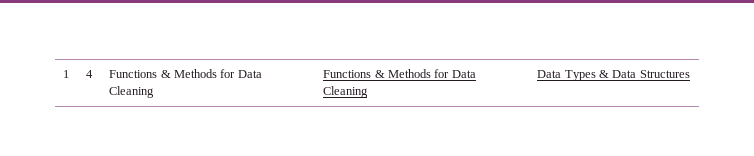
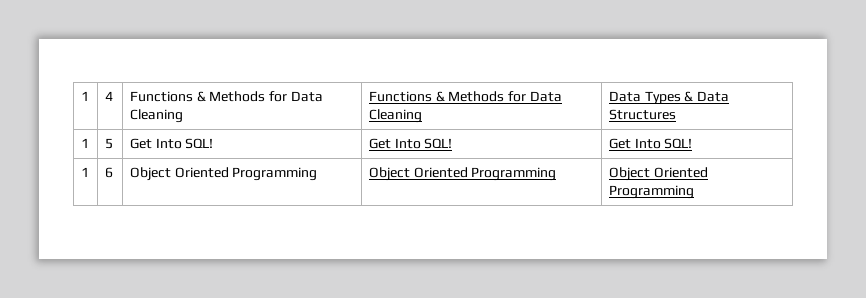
(690, 74) none -> [80,138,89,148] [104,138,113,149] [129,138,214,149] [368,138,453,149] [608,138,693,149] [80,167,89,177] [104,167,113,178] [129,167,318,181] [368,167,557,181] [608,167,708,181] [608,185,694,199] // 1 | 5 | Get Into SQL! | Get Into SQL! | Get Into SQL! // 1 | 6 | Object Oriented Programming | Object Oriented Programming | Object Oriented Programming

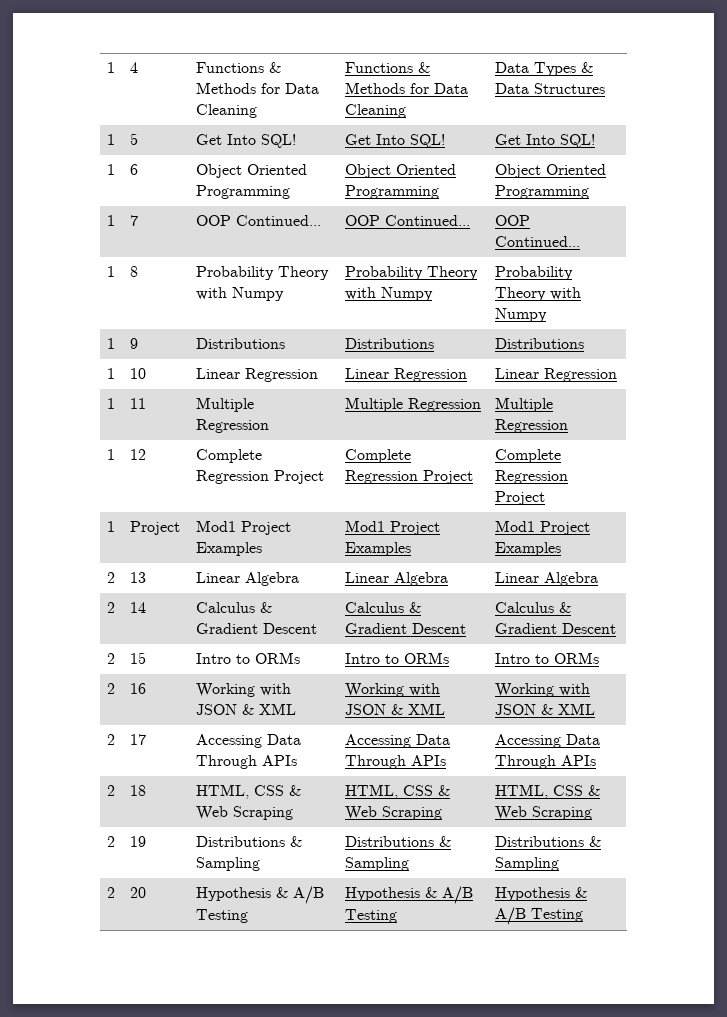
(694, 192) none -> [107,215,116,226] [130,215,139,226] [196,215,322,226] [345,215,471,226] [495,215,531,226] [495,236,581,247] [107,266,116,277] [130,266,139,277] [196,266,330,280] [196,287,285,301] [345,266,479,280] [345,287,434,301] [495,266,574,280] [495,287,582,301] [495,308,548,322] [107,338,116,349] [130,338,139,349] [196,338,286,349] [345,338,435,349] [495,338,585,349] [107,368,116,379] [130,368,147,379] [196,368,319,382] [345,368,468,382] [495,368,618,382] [107,398,116,409] [130,398,147,409] [196,397,255,412] [196,419,270,433] [345,397,482,412] [495,397,554,412] [495,419,569,433] [107,449,116,460] [130,449,147,460] [196,449,263,463] [196,470,325,484] [345,449,412,463] [345,470,474,484] [495,449,562,463] [495,470,569,484] [495,491,546,505] [107,521,116,532] [130,521,181,535] [196,520,292,535] [196,542,263,556] [345,520,441,535] [345,542,412,556] [495,520,591,535] [495,542,562,556] [107,572,116,583] [130,572,147,583] [196,572,300,586] [345,572,449,586] [495,572,599,586] [107,602,116,613] [130,602,147,613] [196,602,273,613] [196,623,318,634] [345,602,422,613] [345,623,467,634] [495,602,572,613] [495,623,617,634] [107,653,116,664] [130,652,147,664] [196,652,301,664] [345,652,450,664] [495,652,600,664] [107,683,116,694] [130,683,147,694] [196,683,292,697] [196,703,297,715] [345,683,441,697] [345,703,446,715] [495,683,591,697] [495,703,596,715] [107,734,116,745] [130,734,147,745] [196,734,302,748] [196,755,298,769] [345,734,451,748] [345,755,447,769] [495,734,601,748] [495,755,597,769] [107,785,116,796] [130,785,147,796] [196,784,302,799] [196,806,294,820] [345,784,451,799] [345,806,443,820] [495,784,601,799] [495,806,593,820] [107,836,116,847] [130,836,147,847] [196,836,303,847] [196,857,261,871] [345,836,452,847] [345,857,410,871] [495,836,602,847] [495,857,560,871] [107,887,116,898] [130,887,147,898] [196,886,325,904] [196,909,249,923] [345,886,474,904] [345,909,398,923] [495,887,588,901] [495,907,584,925] // 1 | 7 | OOP Continued... | OOP Continued... | OOP Continued... // 1 | 8 | Probability Theory with Numpy | Probability Theory with Numpy | Probability Theory with Numpy // 1 | 9 | Distributions | Distributions | Distributions // 1 | 10 | Linear Regression | Linear Regression | Linear Regression // 1 | 11 | Multiple Regression | Multiple Regression | Multiple Regression // 1 | 12 | Complete Regression Project | Complete Regression Project | Complete Regression Project // 1 | Project | Mod1 Project Examples | Mod1 Project Examples | Mod1 Project Examples // 2 | 13 | Linear Algebra | Linear Algebra | Linear Algebra // 2 | 14 | Calculus & Gradient Descent | Calculus & Gradient Descent | Calculus & Gradient Descent // 2 | 15 | Intro to ORMs | Intro to ORMs | Intro to ORMs // 2 | 16 | Working with JSON & XML | Working with JSON & XML | Working with JSON & XML // 2 | 17 | Accessing Data Through APIs | Accessing Data Through APIs | Accessing Data Through APIs // 2 | 18 | HTML, CSS & Web Scraping | HTML, CSS & Web Scraping | HTML, CSS & Web Scraping // 2 | 19 | Distributions & Sampling | Distributions & Sampling | Distributions & Sampling // 2 | 20 | Hypothesis & A/B Testing | Hypothesis & A/B Testing | Hypothesis & A/B Testing

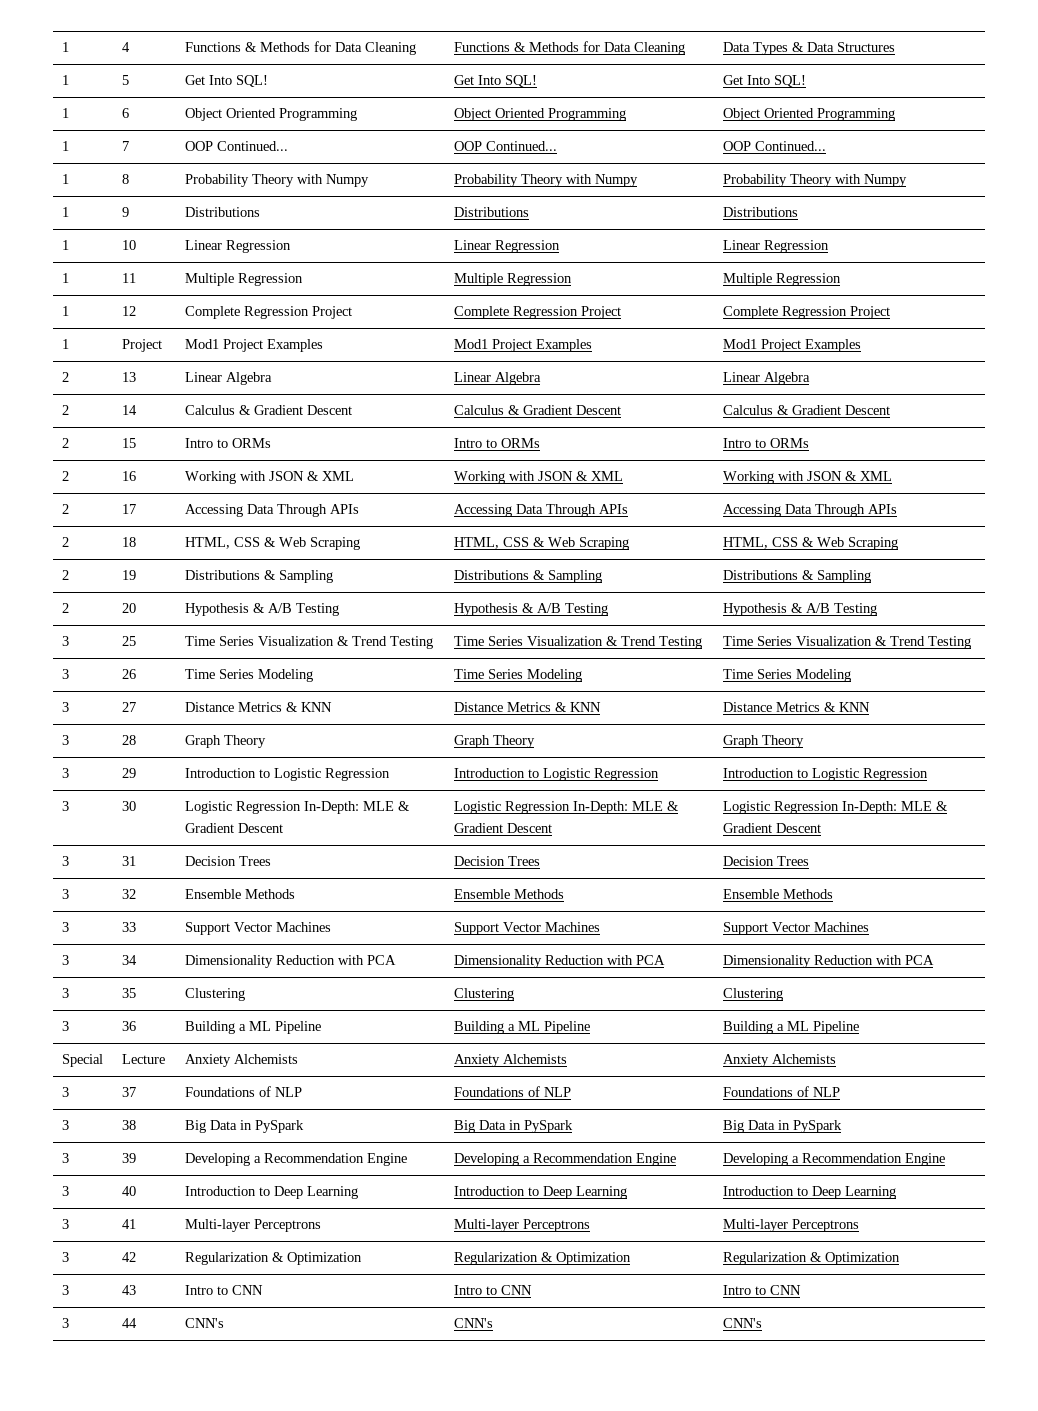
(584, 915) none -> [62,636,70,646] [122,636,137,646] [185,636,434,649] [454,636,703,649] [723,636,972,649] [62,669,70,679] [122,669,137,679] [185,669,314,682] [454,669,583,682] [723,669,852,682] [62,702,70,712] [122,702,137,712] [185,702,333,712] [454,702,602,712] [723,702,871,712] [62,735,70,745] [122,735,137,745] [185,735,267,748] [454,735,536,748] [723,735,805,748] [62,768,70,778] [122,768,137,778] [185,768,391,781] [454,768,660,781] [723,768,929,781] [62,801,70,811] [122,801,137,811] [185,801,411,814] [185,823,284,833] [454,801,680,814] [454,823,553,833] [723,801,949,814] [723,823,822,833] [62,856,70,866] [122,856,137,866] [185,856,272,866] [454,856,541,866] [723,856,810,866] [62,889,70,899] [122,889,137,899] [185,889,296,899] [454,889,565,899] [723,889,834,899] [62,922,70,932] [122,922,137,932] [185,922,332,935] [454,922,601,935] [723,922,870,935] [62,955,70,965] [122,955,138,965] [185,955,397,968] [454,955,666,968] [723,955,935,968] [62,988,70,998] [122,988,137,998] [185,988,246,1001] [454,988,515,1001] [723,988,784,1001] [62,1021,70,1031] [122,1021,137,1031] [185,1021,322,1034] [454,1021,591,1034] [723,1021,860,1034] [62,1054,104,1067] [122,1054,166,1064] [185,1054,299,1067] [454,1054,568,1067] [723,1054,837,1067] [62,1087,70,1097] [122,1087,137,1097] [185,1086,303,1097] [454,1086,572,1097] [723,1086,841,1097] [62,1120,70,1130] [122,1120,137,1130] [185,1120,305,1133] [454,1120,574,1133] [723,1120,843,1133] [62,1153,70,1163] [122,1153,137,1163] [185,1153,408,1166] [454,1153,677,1166] [723,1153,946,1166] [62,1186,70,1196] [122,1186,137,1196] [185,1186,359,1199] [454,1186,628,1199] [723,1186,897,1199] [62,1219,70,1229] [122,1219,137,1229] [185,1219,322,1232] [454,1219,591,1232] [723,1219,860,1232] [62,1252,70,1262] [122,1252,137,1262] [185,1252,363,1265] [454,1252,632,1265] [723,1252,901,1265] [62,1285,70,1295] [122,1285,137,1295] [185,1285,264,1295] [454,1285,533,1295] [723,1285,802,1295] [62,1318,70,1328] [122,1318,138,1328] [185,1318,225,1328] [454,1318,494,1328] [723,1318,763,1328] // 3 | 25 | Time Series Visualization & Trend Testing | Time Series Visualization & Trend Testing | Time Series Visualization & Trend Testing // 3 | 26 | Time Series Modeling | Time Series Modeling | Time Series Modeling // 3 | 27 | Distance Metrics & KNN | Distance Metrics & KNN | Distance Metrics & KNN // 3 | 28 | Graph Theory | Graph Theory | Graph Theory // 3 | 29 | Introduction to Logistic Regression | Introduction to Logistic Regression | Introduction to Logistic Regression // 3 | 30 | Logistic Regression In-Depth: MLE & Gradient Descent | Logistic Regression In-Depth: MLE & Gradient Descent | Logistic Regression In-Depth: MLE & Gradient Descent // 3 | 31 | Decision Trees | Decision Trees | Decision Trees // 3 | 32 | Ensemble Methods | Ensemble Methods | Ensemble Methods // 3 | 33 | Support Vector Machines | Support Vector Machines | Support Vector Machines // 3 | 34 | Dimensionality Reduction with PCA | Dimensionality Reduction with PCA | Dimensionality Reduction with PCA // 3 | 35 | Clustering | Clustering | Clustering // 3 | 36 | Building a ML Pipeline | Building a ML Pipeline | Building a ML Pipeline // Special | Lecture | Anxiety Alchemists | Anxiety Alchemists | Anxiety Alchemists // 3 | 37 | Foundations of NLP | Foundations of NLP | Foundations of NLP // 3 | 38 | Big Data in PySpark | Big Data in PySpark | Big Data in PySpark // 3 | 39 | Developing a Recommendation Engine | Developing a Recommendation Engine | Developing a Recommendation Engine // 3 | 40 | Introduction to Deep Learning | Introduction to Deep Learning | Introduction to Deep Learning // 3 | 41 | Multi-layer Perceptrons | Multi-layer Perceptrons | Multi-layer Perceptrons // 3 | 42 | Regularization & Optimization | Regularization & Optimization | Regularization & Optimization // 3 | 43 | Intro to CNN | Intro to CNN | Intro to CNN // 3 | 44 | CNN's | CNN's | CNN's

